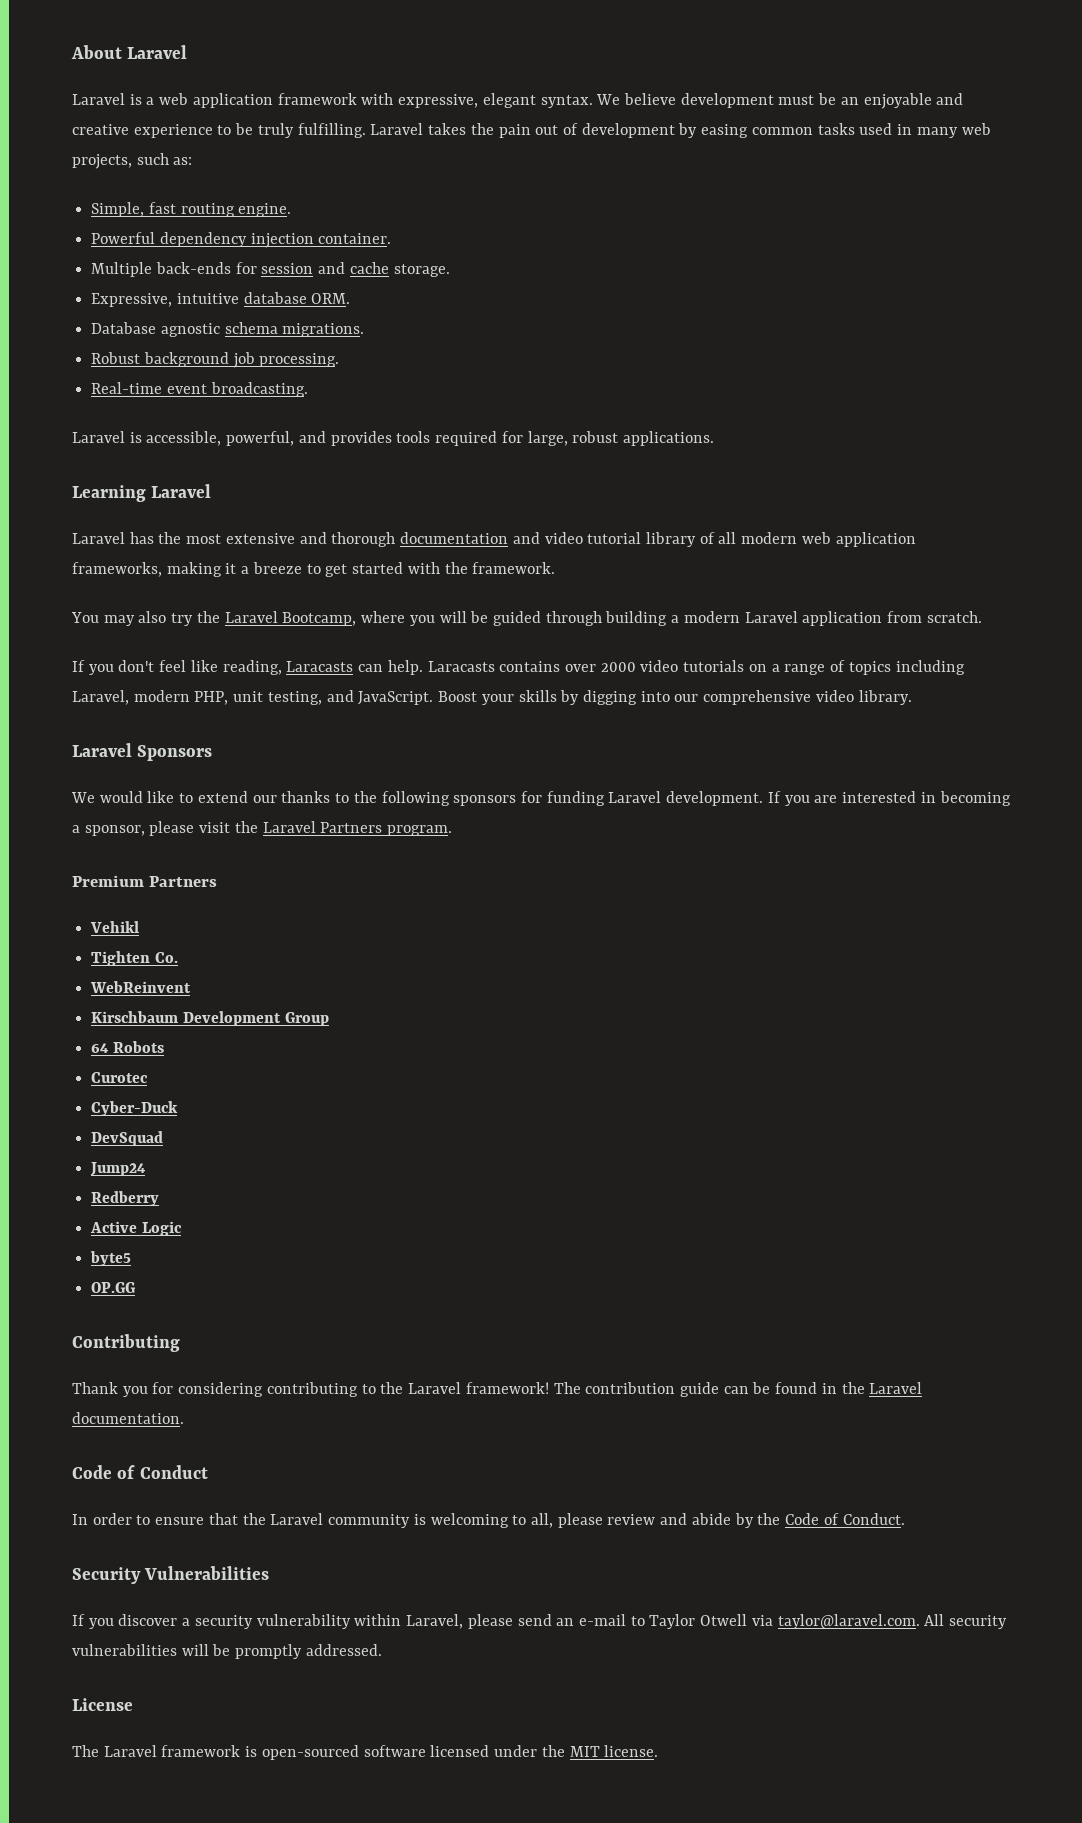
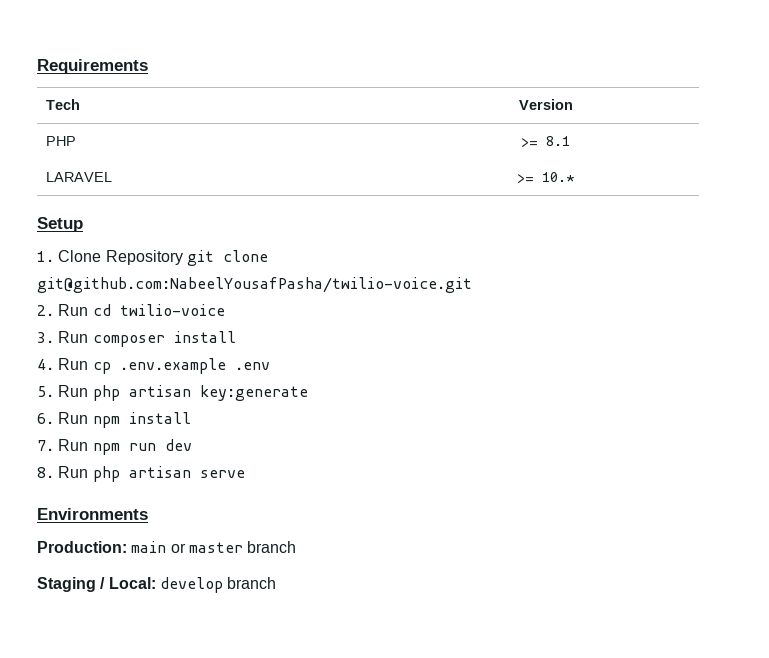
[71,45,188,59] [72,93,964,109] [72,123,991,138] [72,153,193,169] [91,202,292,217] [91,232,392,248] [91,262,450,277] [91,292,351,307] [91,322,365,337] [91,352,340,368] [91,382,308,397] [72,431,714,446] [72,484,212,502] [72,532,916,547] [72,562,556,577] [71,611,982,626] [72,660,965,675] [72,690,912,705] [72,743,213,761] [71,791,1011,806] [72,821,453,836] [72,875,217,887] [90,921,140,933] [91,951,178,966] [90,981,192,993] [91,1011,329,1026] [91,1041,164,1053] [91,1072,148,1083] [91,1101,179,1116] [91,1131,164,1146] [90,1162,147,1176] [91,1191,160,1206] [90,1221,181,1236] [90,1251,132,1266] [91,1282,137,1293] [72,1334,180,1352] [72,1382,923,1397] [72,1412,184,1424] [72,1465,208,1479] [72,1513,905,1528] [72,1566,270,1584] [72,1614,1008,1629] [72,1644,382,1659] [72,1698,133,1711] [72,1745,659,1760] About Laravel // Laravel is a web application framework with expressive, elegant syntax. We believe development must be an enjoyable and creative experience to be truly fulfilling. Laravel takes the pain out of development by easing common tasks used in many web projects, such as: // Simple, fast routing engine. // Powerful dependency injection container. // Multiple back-ends for session and cache storage. // Expressive, intuitive database ORM. // Database agnostic schema migrations. // Robust background job processing. // Real-time event broadcasting. // Laravel is accessible, powerful, and provides tools required for large, robust applications. // Learning Laravel // Laravel has the most extensive and thorough documentation and video tutorial library of all modern web application frameworks, making it a breeze to get started with the framework. // You may also try the Laravel Bootcamp, where you will be guided through building a modern Laravel application from scratch. // If you don't feel like reading, Laracasts can help. Laracasts contains over 2000 video tutorials on a range of topics including Laravel, modern PHP, unit testing, and JavaScript. Boost your skills by digging into our comprehensive video library. // Laravel Sponsors // We would like to extend our thanks to the following sponsors for funding Laravel development. If you are interested in becoming a sponsor, please visit the Laravel Partners program. // Premium Partners // Vehikl // Tighten Co. // WebReinvent // Kirschbaum Development Group // 64 Robots // Curotec // Cyber-Duck // DevSquad // Jump24 // Redberry // Active Logic // byte5 // OP.GG // Contributing // Thank you for considering contributing to the Laravel framework! The contribution guide can be found in the Laravel documentation. // Code of Conduct // In order to ensure that the Laravel community is welcoming to all, please review and abide by the Code of Conduct. // Security Vulnerabilities // If you discover a security vulnerability within Laravel, please send an e-mail to Taylor Otwell via taylor@laravel.com. All security vulnerabilities will be promptly addressed. // License // The Laravel framework is open-sourced software licensed under the MIT license. -> [37,59,148,74] [45,99,80,110] [518,99,573,110] [45,136,76,146] [521,136,570,147] [45,172,112,182] [517,172,574,183] [37,217,83,232] [37,250,268,266] [37,277,472,293] [37,304,225,316] [37,331,236,347] [37,358,270,374] [37,385,308,401] [37,412,191,428] [37,439,192,455] [37,466,245,482] [37,508,148,520] [37,541,297,553] [37,577,277,593] Requirements // Tech | Version // PHP | >= 8.1 // LARAVEL | >= 10.* // Setup // 1. Clone Repository git clone git@github.com:NabeelYousafPasha/twilio-voice.git // 2. Run cd twilio-voice // 3. Run composer install // 4. Run cp .env.example .env // 5. Run php artisan key:generate // 6. Run npm install // 7. Run npm run dev // 8. Run php artisan serve // Environments // Production: main or master branch // Staging / Local: develop branch

